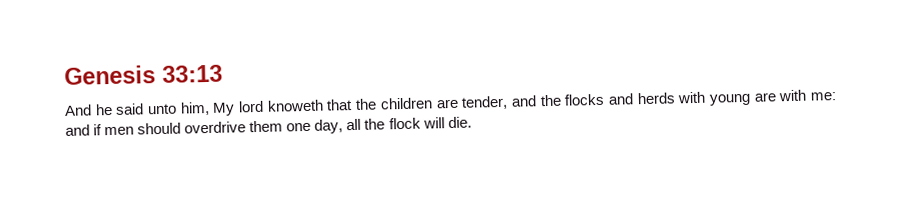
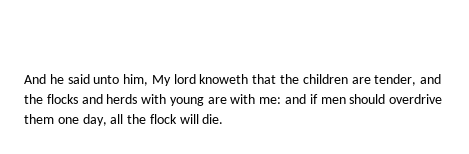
[64,64,223,85] Genesis 33:13 // -> (24, 79) none

